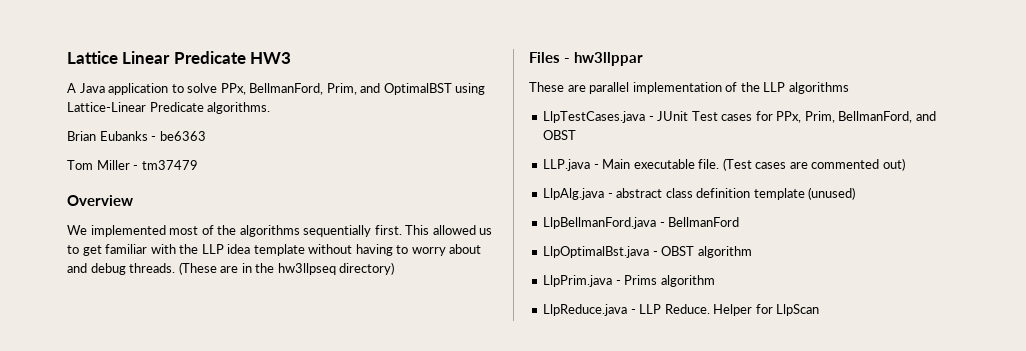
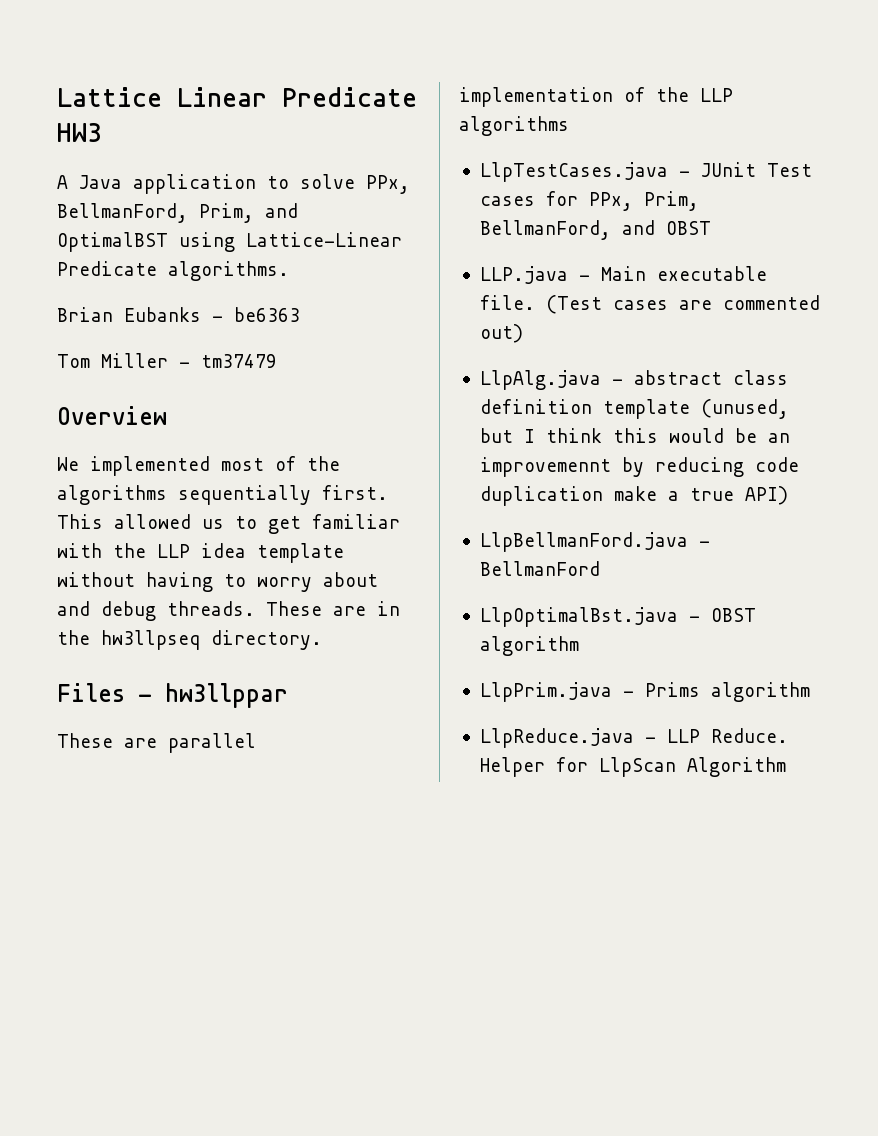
[178,262,217,275] (These -> [266,601,322,616] These
[339,262,395,275] directory) -> [211,630,322,650] directory.
[808,187,856,200] (unused) -> [700,399,789,419] [479,428,790,443] [479,457,799,477] [479,486,788,506] (unused, but I think this would be an improvemennt by reducing code duplication make a true API)
(820, 310) none -> [686,757,786,777] Algorithm

